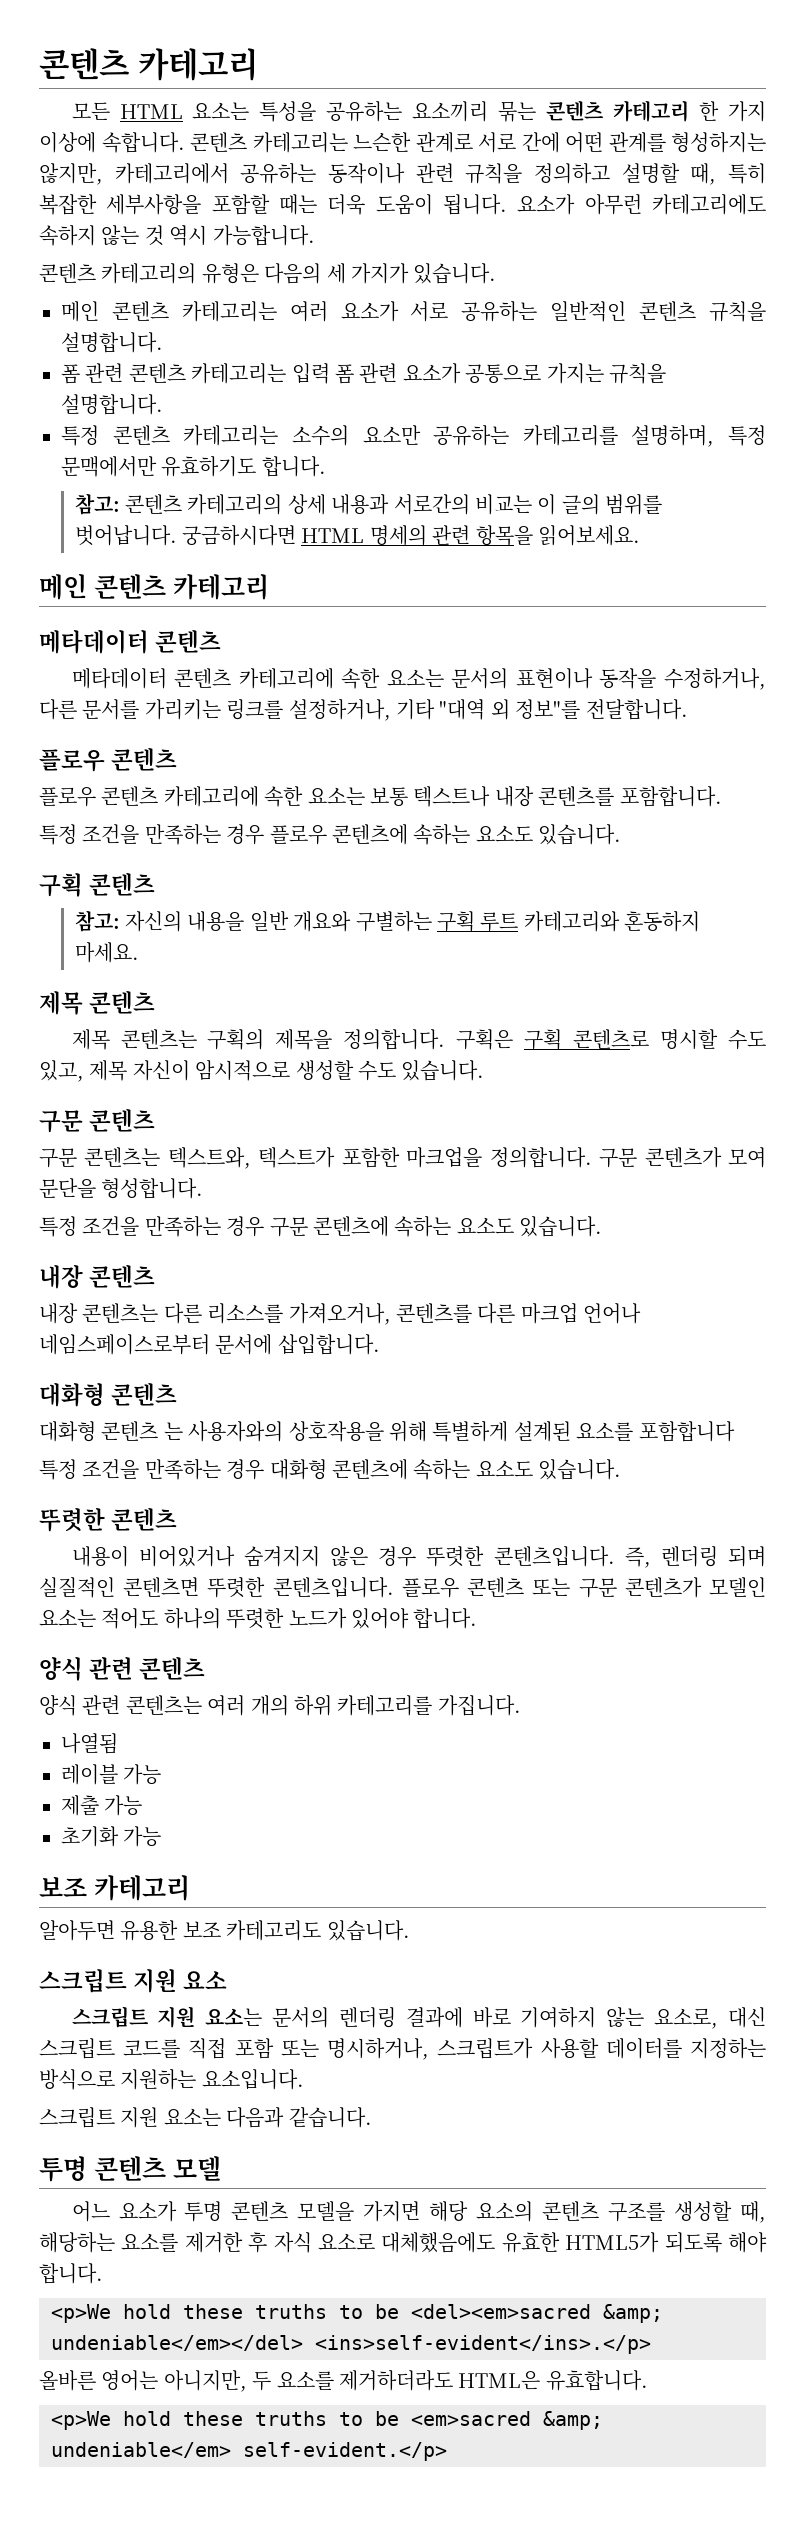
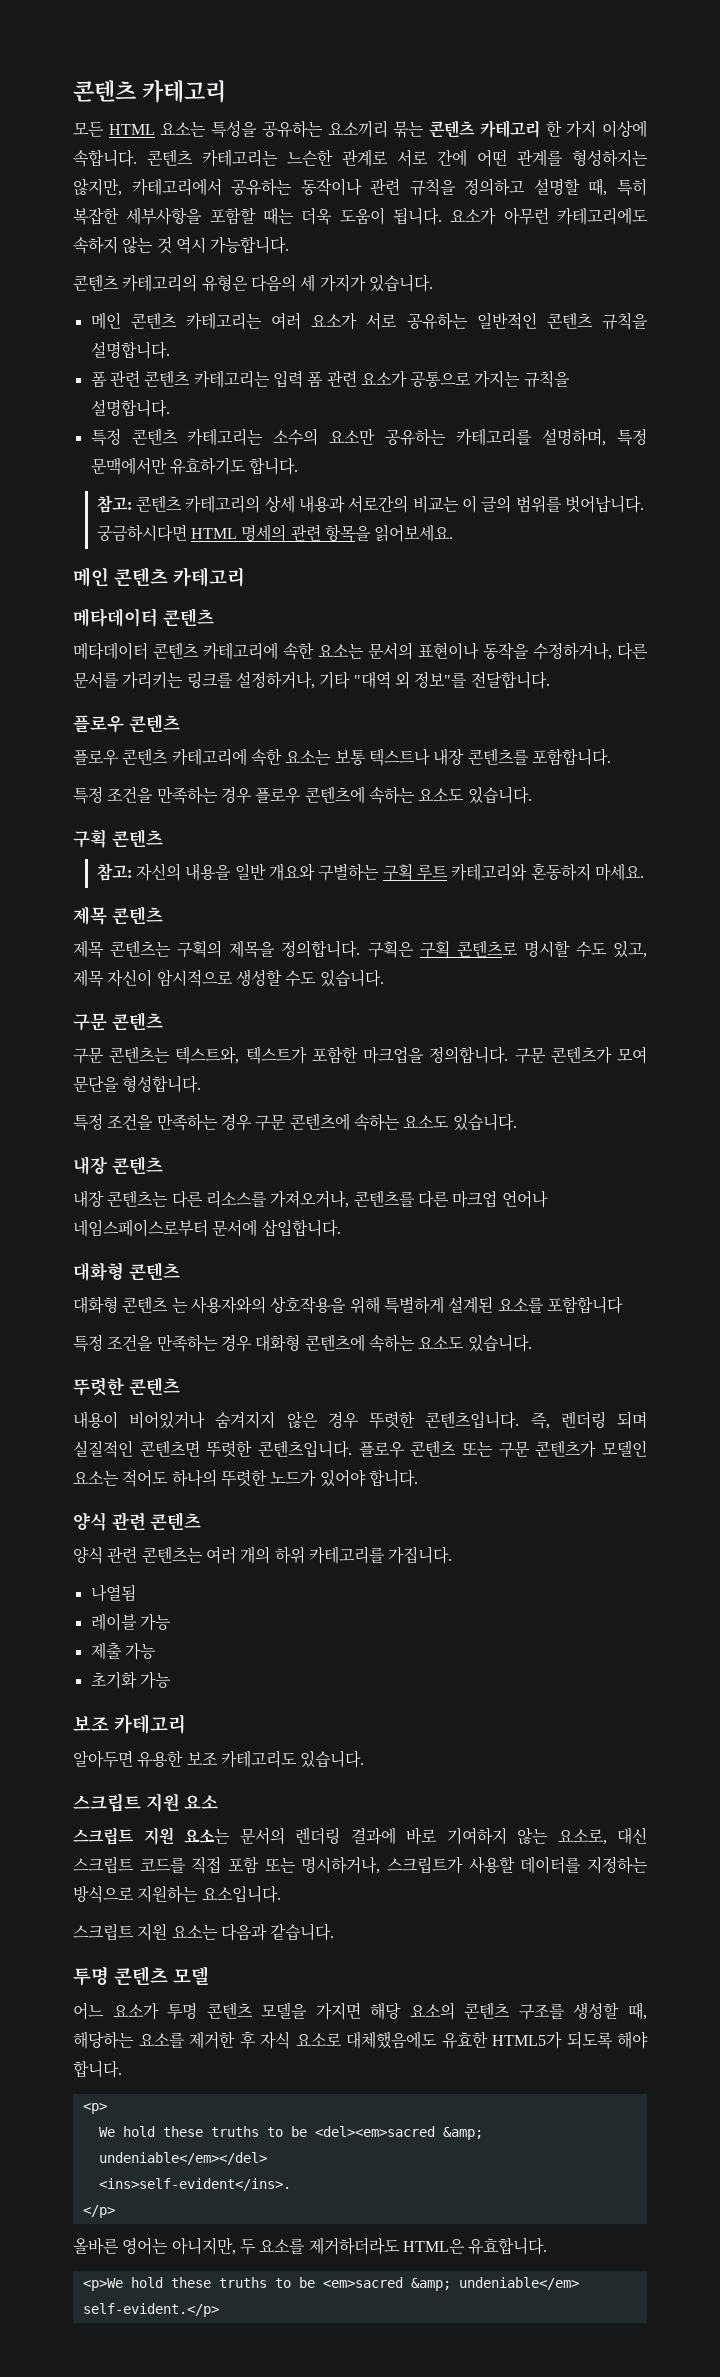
[51,2304,111,2323] <p>We -> [82,2103,107,2114] [98,2127,115,2137] <p> // We
[315,2335,651,2354] <ins>self-evident</ins>.</p> -> [98,2178,291,2191] [82,2205,115,2218] // <ins>self-evident</ins>. // </p>

